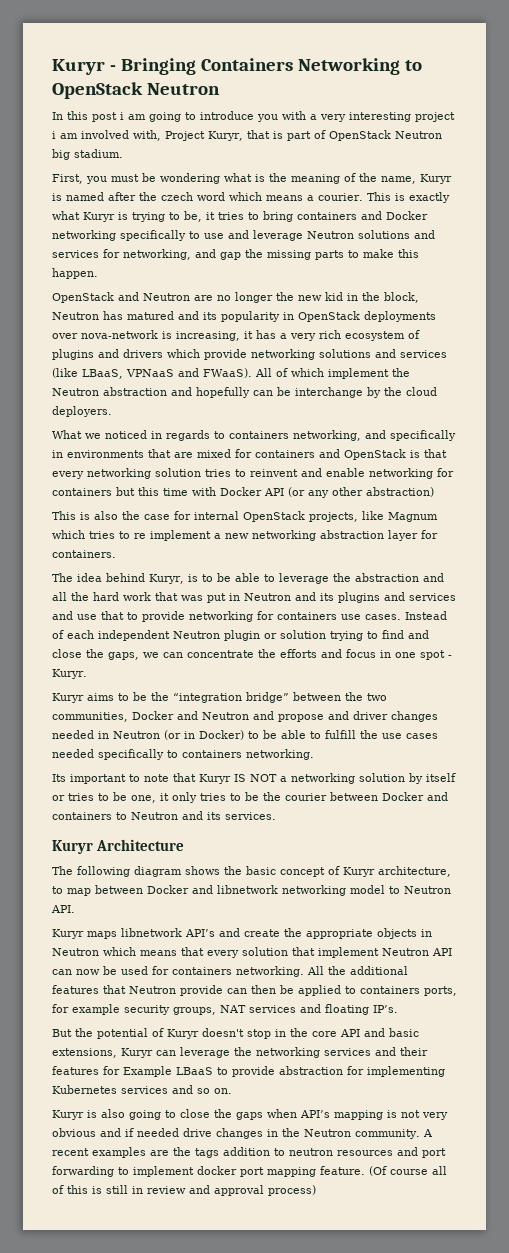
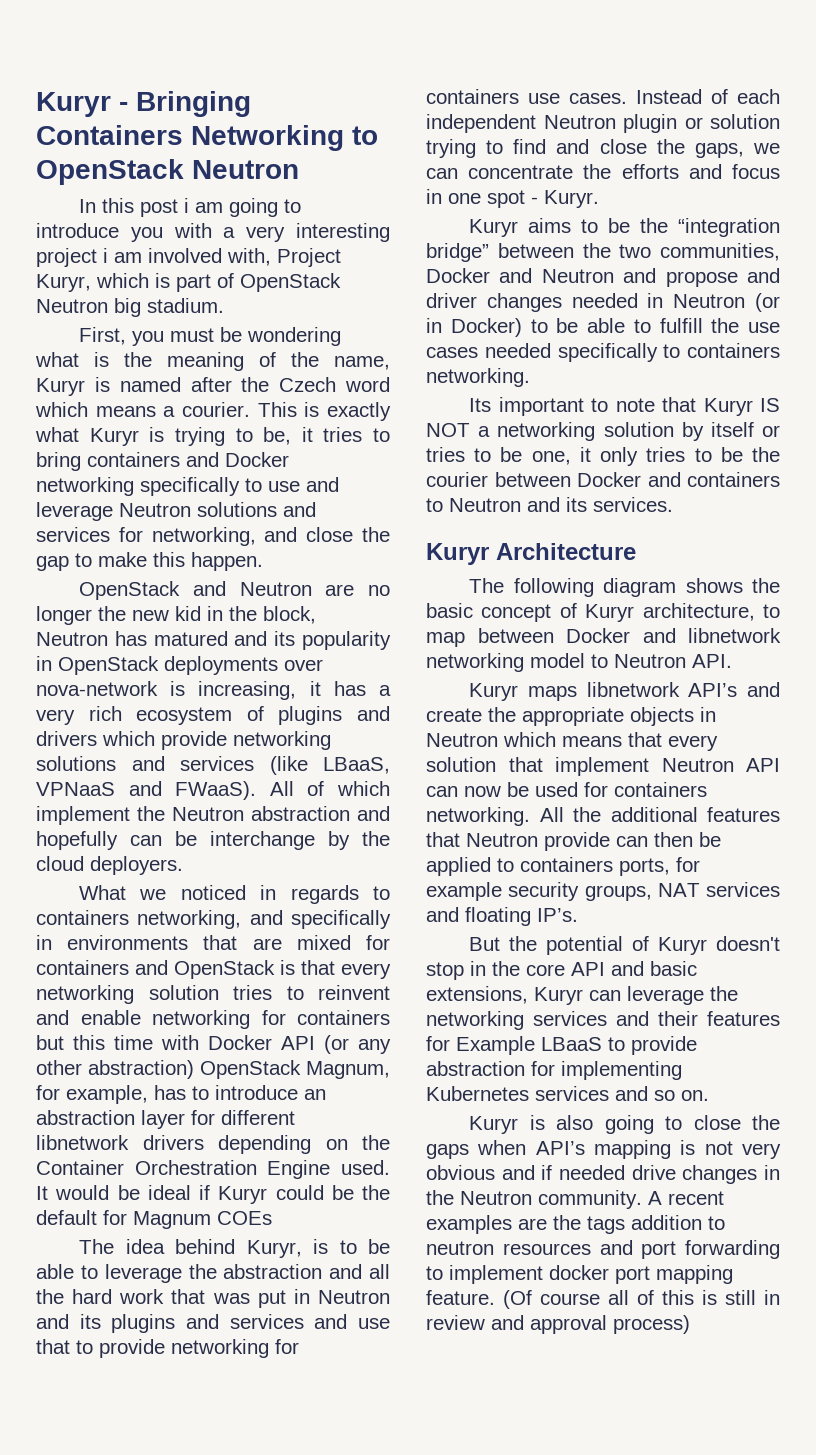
[246,130,270,139] that -> [96,273,149,288] which
[161,192,193,201] czech -> [279,377,337,392] Czech
[220,249,344,260] gap the missing parts -> [306,527,390,542] [36,556,69,571] close the gap
[52,511,438,522] [52,530,438,541] [52,550,116,558] // This is also the case for internal OpenStack projects, like Magnum which tries to re implement a new networking abstraction layer for containers. -> [200,1060,390,1079] [36,1085,326,1104] [36,1110,295,1129] [36,1135,390,1154] [36,1160,391,1179] [36,1185,390,1204] [36,1210,272,1229] OpenStack Magnum, for example, has to introduce an abstraction layer for different libnetwork drivers depending on the Container Orchestration Engine used. It would be ideal if Kuryr could be the default for Magnum COEs

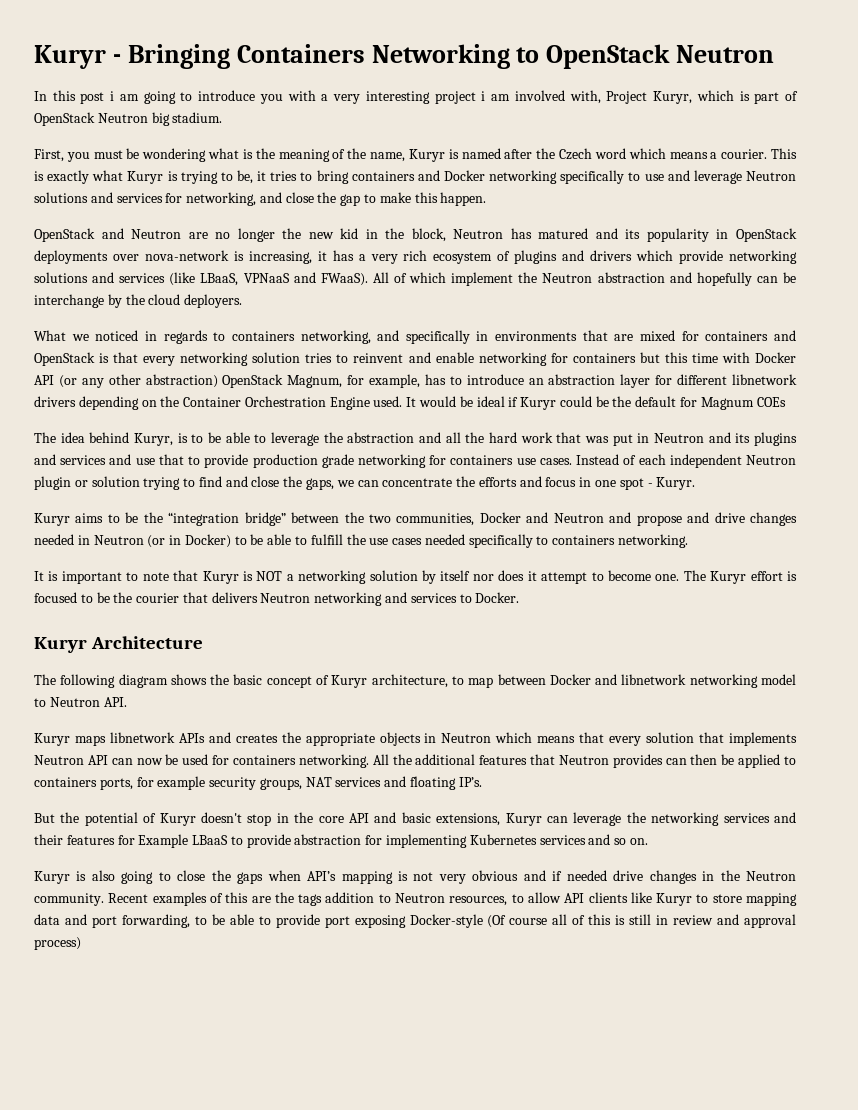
(165, 1348) none -> [252,454,354,468] production grade
[426,293,477,308] driver -> [714,512,745,523] drive
[469,398,492,412] Its -> [34,571,59,581] It is
[760,398,780,412] IS -> [242,571,253,581] is
[762,425,780,437] [426,447,780,466] [426,472,780,487] [426,497,673,512] or tries to be one, it only tries to be the courier between Docker and containers to Neutron and its services. -> [472,570,797,584] [34,592,520,606] nor does it attempt to become one. The Kuryr effort is focused to be the courier that delivers Neutron networking and services to Docker.
[688,682,780,697] [426,708,482,722] API’s and create -> [178,732,278,743] APIs and creates
[555,757,649,776] implement -> [729,732,798,746] implements
[544,832,610,851] provide -> [612,754,663,768] provides
[648,1191,724,1205] [426,1215,512,1234] A recent examples -> [108,892,249,906] Recent examples of this
[426,1240,780,1259] [426,1265,733,1284] [426,1290,495,1305] neutron resources and port forwarding to implement docker port mapping feature. -> [395,892,797,906] [34,914,483,928] Neutron resources, to allow API clients like Kuryr to store mapping data and port forwarding, to be able to provide port exposing Docker-style

